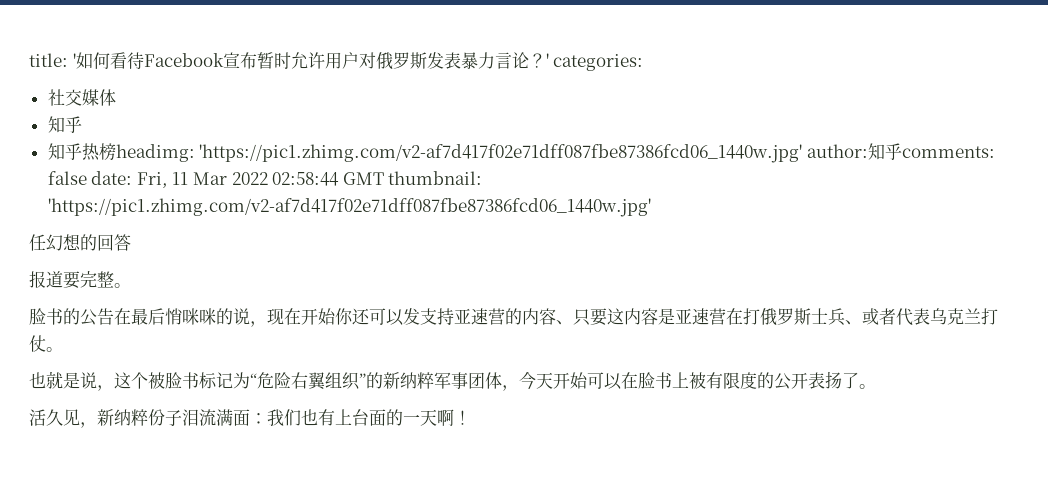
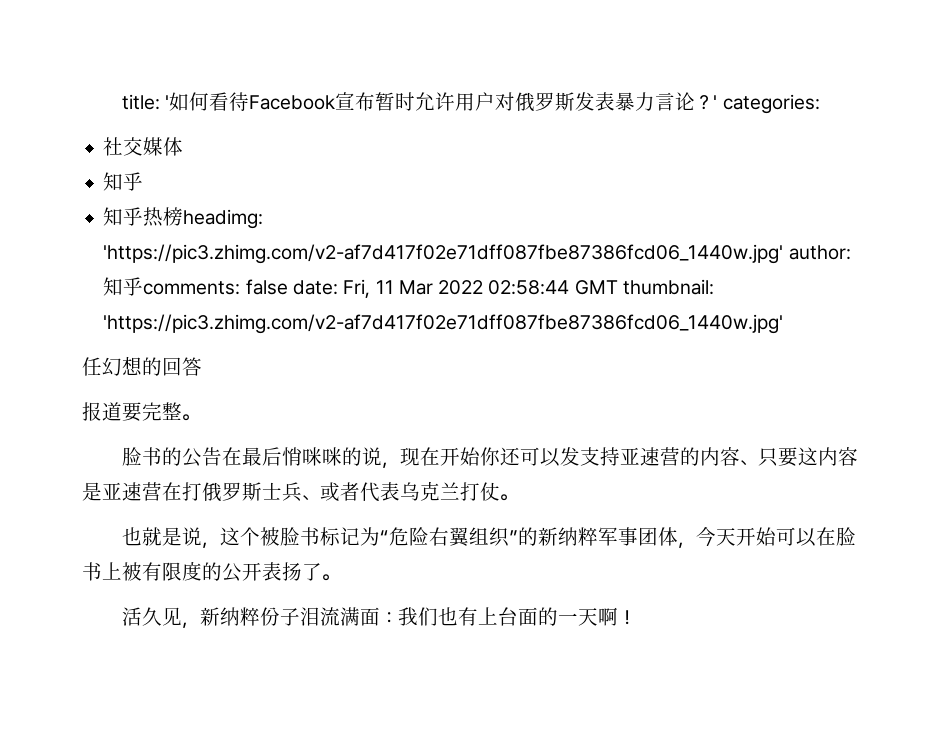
[199,144,803,163] 'https://pic1.zhimg.com/v2-af7d417f02e71dff087fbe87386fcd06_1440w.jpg' -> [103,244,784,264] 'https://pic3.zhimg.com/v2-af7d417f02e71dff087fbe87386fcd06_1440w.jpg'
[47,198,651,217] 'https://pic1.zhimg.com/v2-af7d417f02e71dff087fbe87386fcd06_1440w.jpg' -> [103,314,784,334] 'https://pic3.zhimg.com/v2-af7d417f02e71dff087fbe87386fcd06_1440w.jpg'

